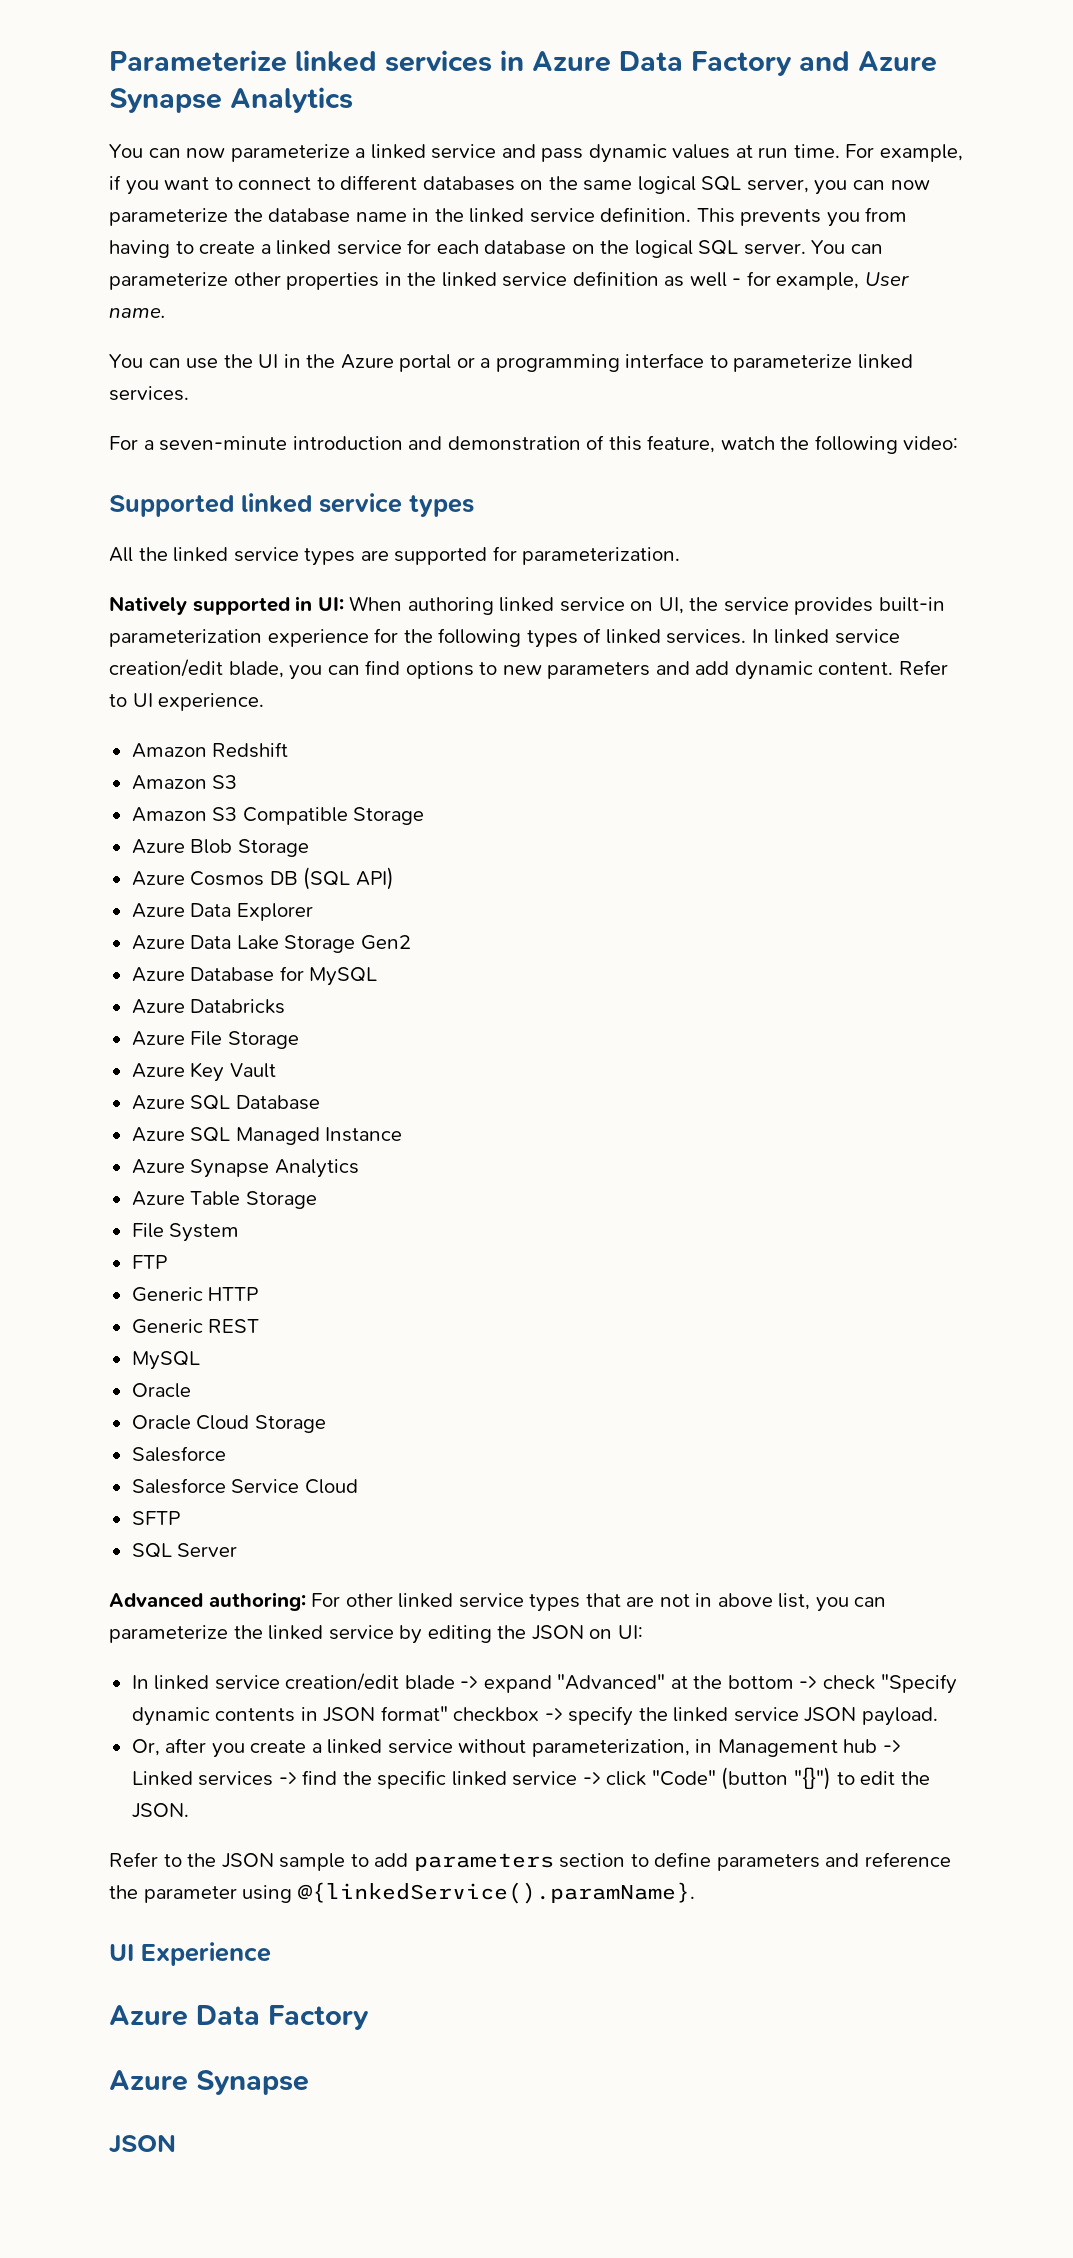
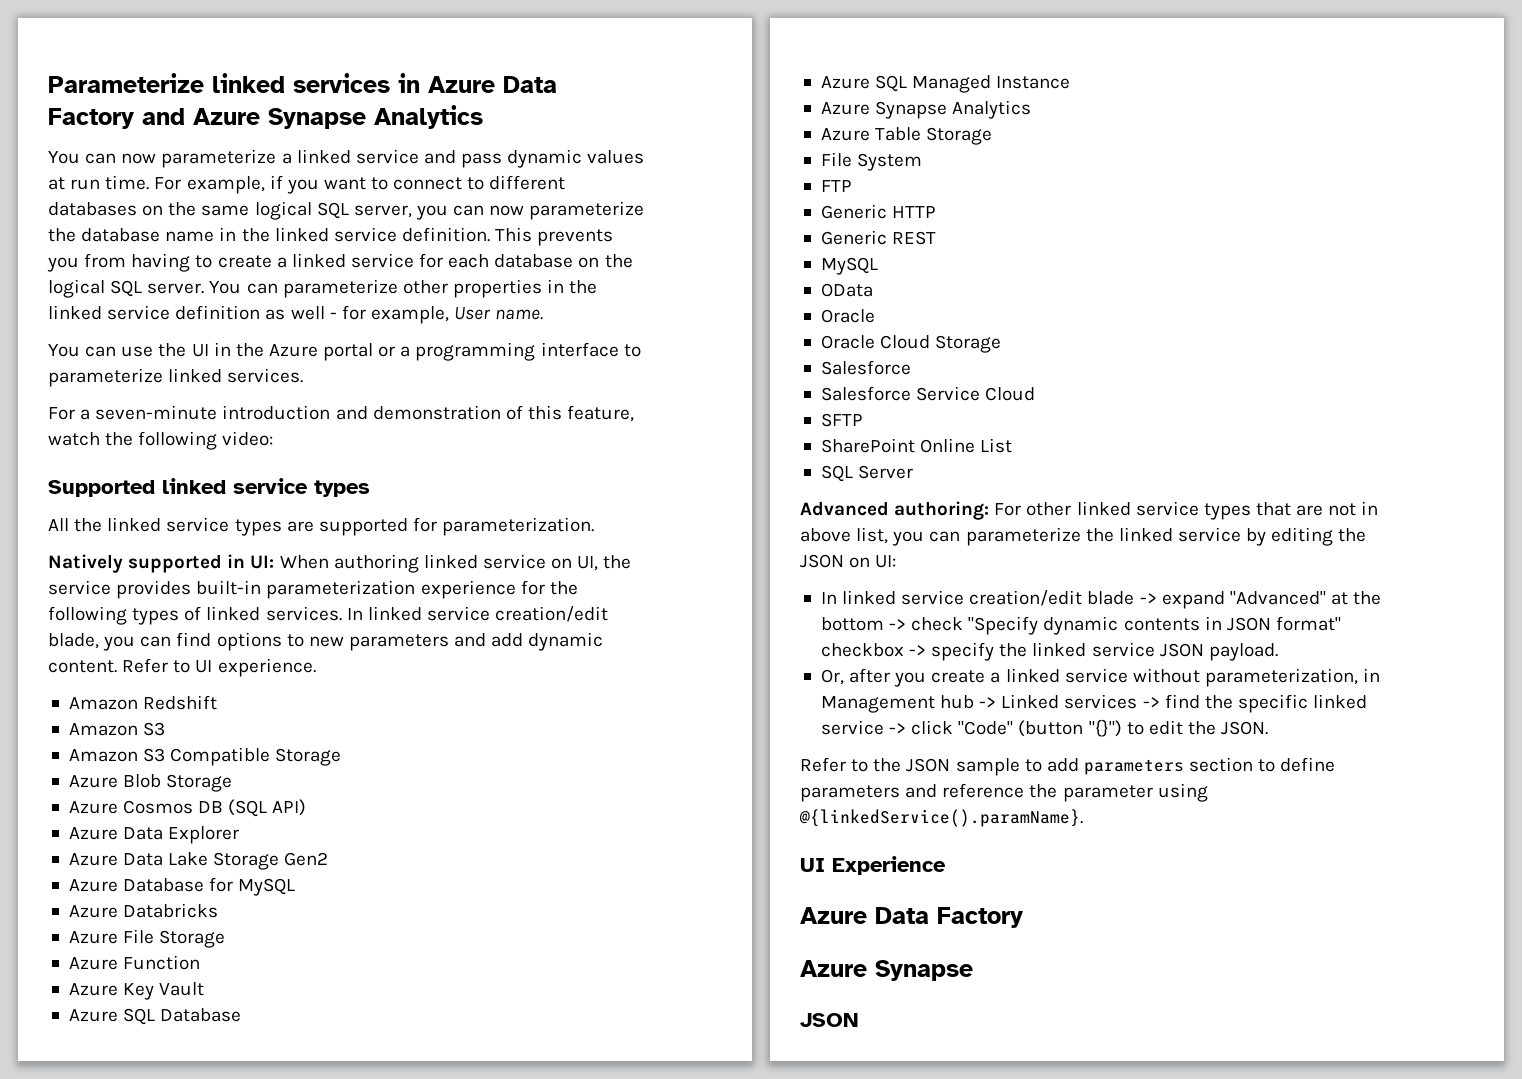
(299, 1040) none -> [68,955,201,970] // Azure Function
(200, 1360) none -> [820,283,873,297] // OData
(180, 1518) none -> [820,438,1013,453] // SharePoint Online List

